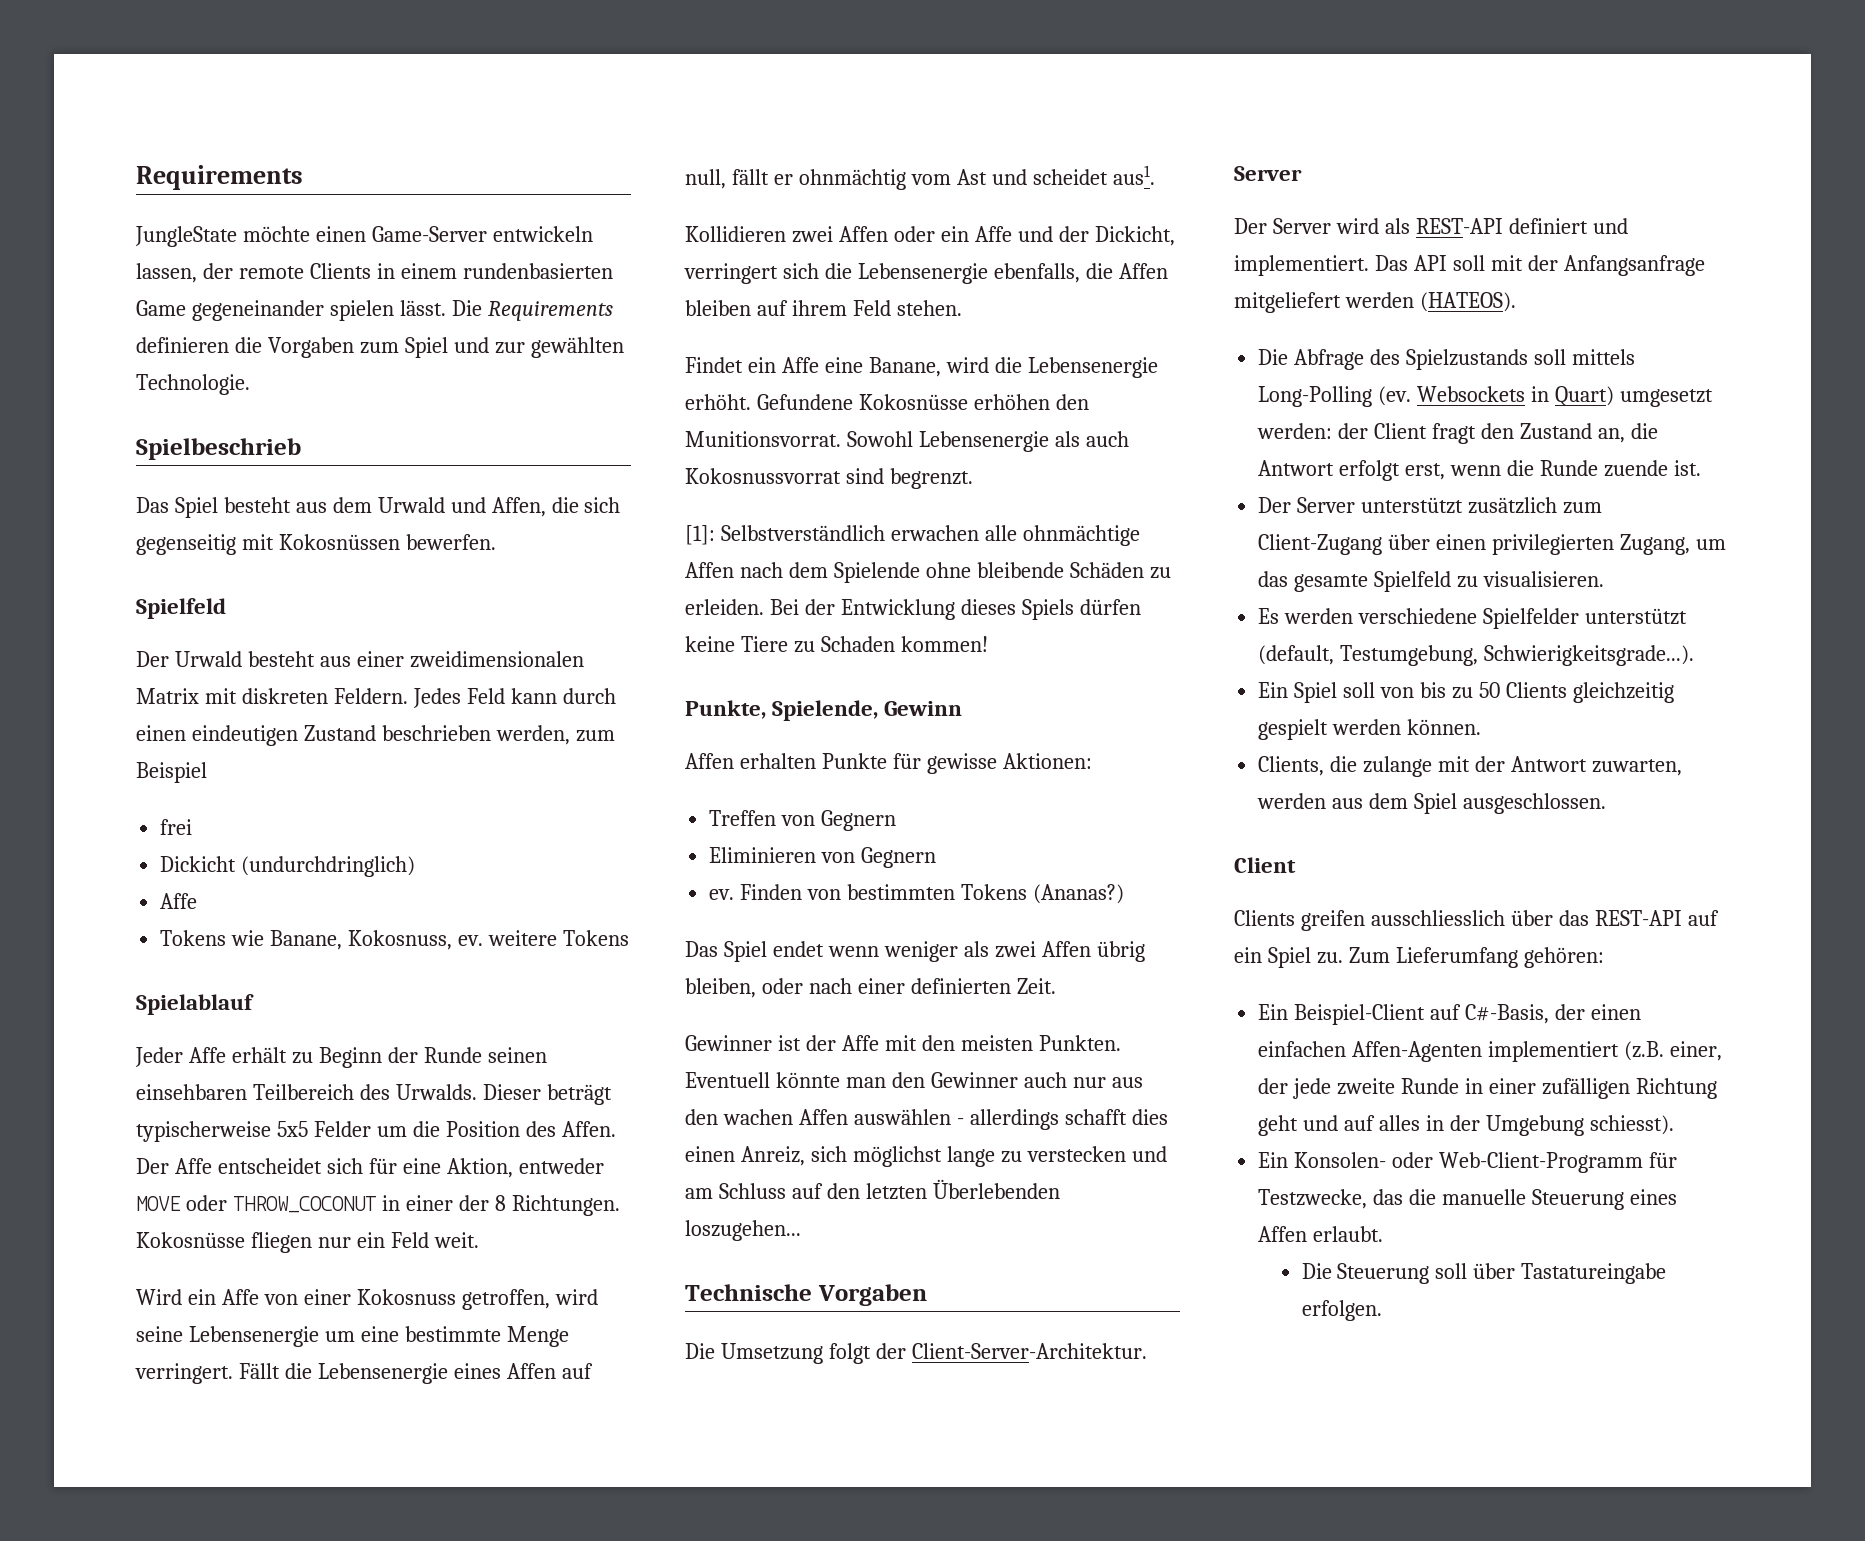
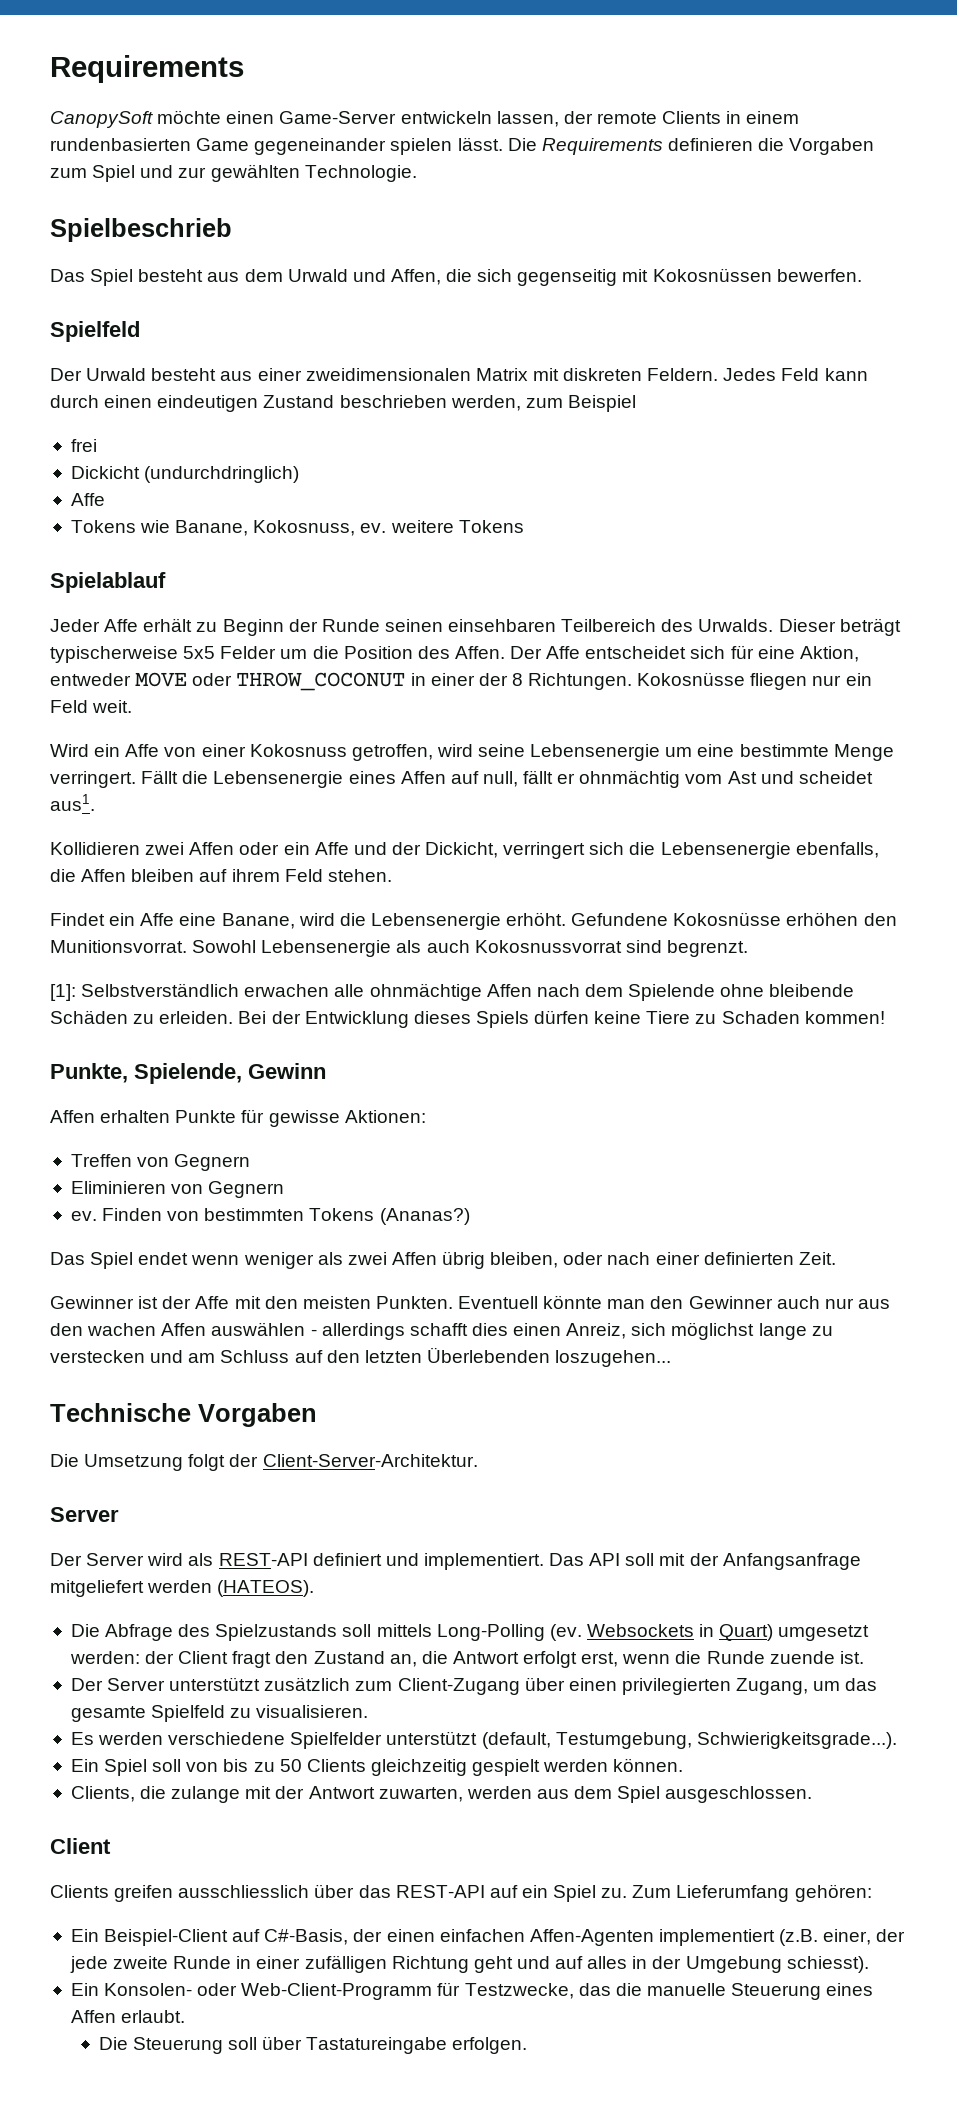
[135,226,237,247] JungleState -> [50,111,153,128] CanopySoft

